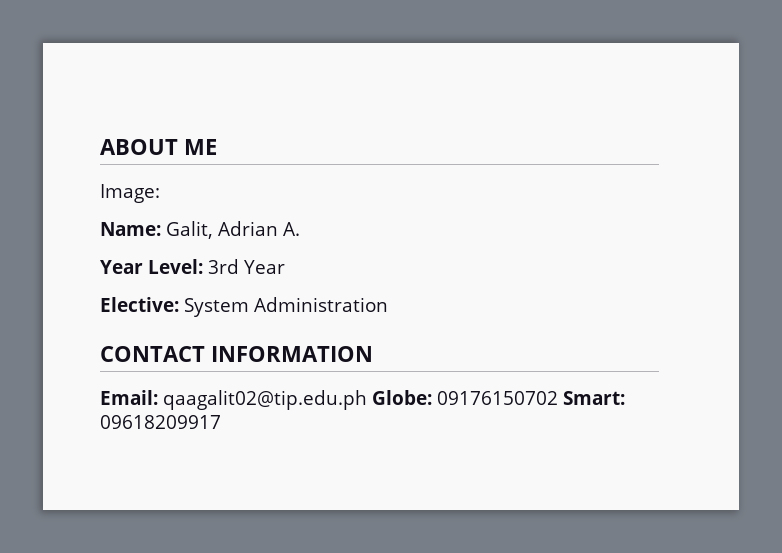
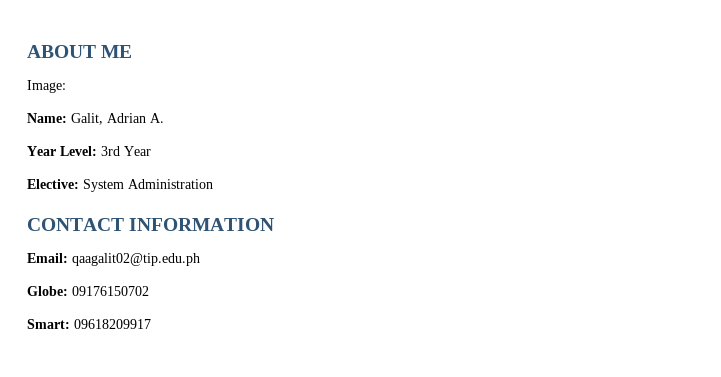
(367, 400) none -> (200, 259) //
(558, 398) none -> (149, 291) //

